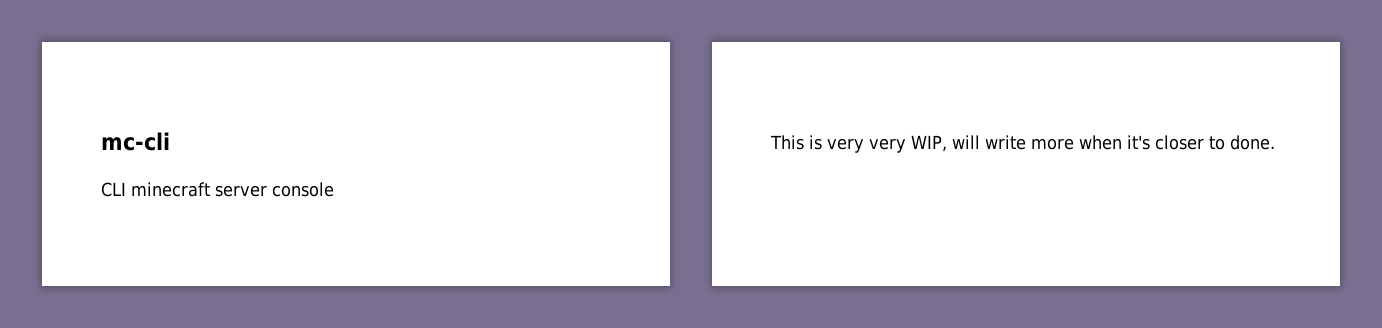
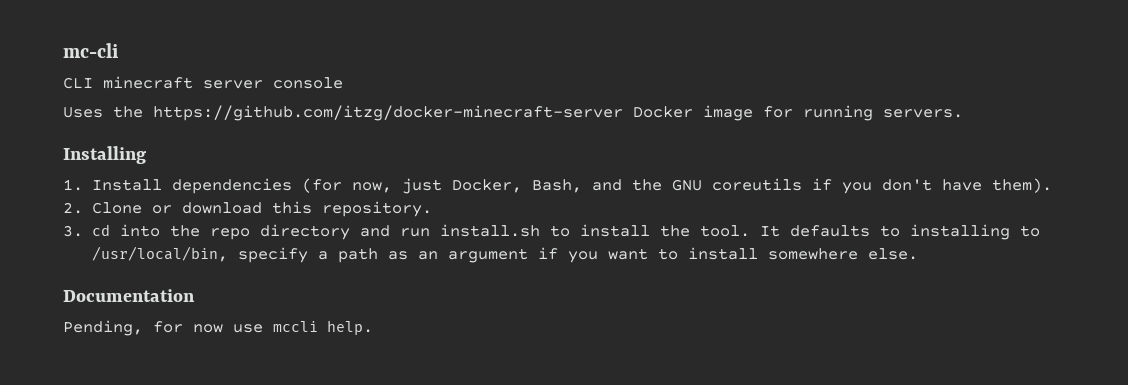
[770,135,1275,153] This is very very WIP, will write more when it's closer to done. -> [63,105,963,121] [63,146,146,164] [63,178,1052,194] [63,201,432,217] [63,224,1040,240] [91,246,918,263] [63,289,195,302] [63,320,373,336] Uses the https://github.com/itzg/docker-minecraft-server Docker image for running servers. // Installing // 1. Install dependencies (for now, just Docker, Bash, and the GNU coreutils if you don't have them). // 2. Clone or download this repository. // 3. cd into the repo directory and run install.sh to install the tool. It defaults to installing to /usr/local/bin, specify a path as an argument if you want to install somewhere else. // Documentation // Pending, for now use mccli help.

